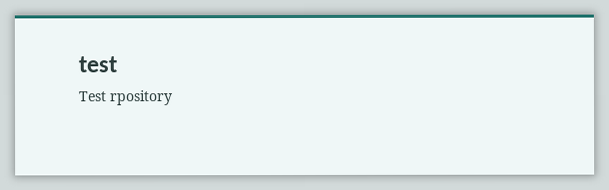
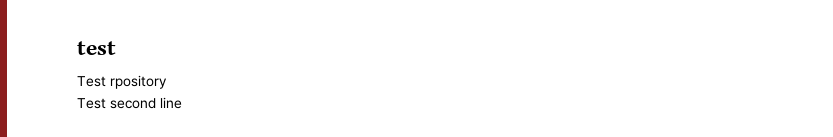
(173, 98) none -> [77,97,182,109] // Test second line

